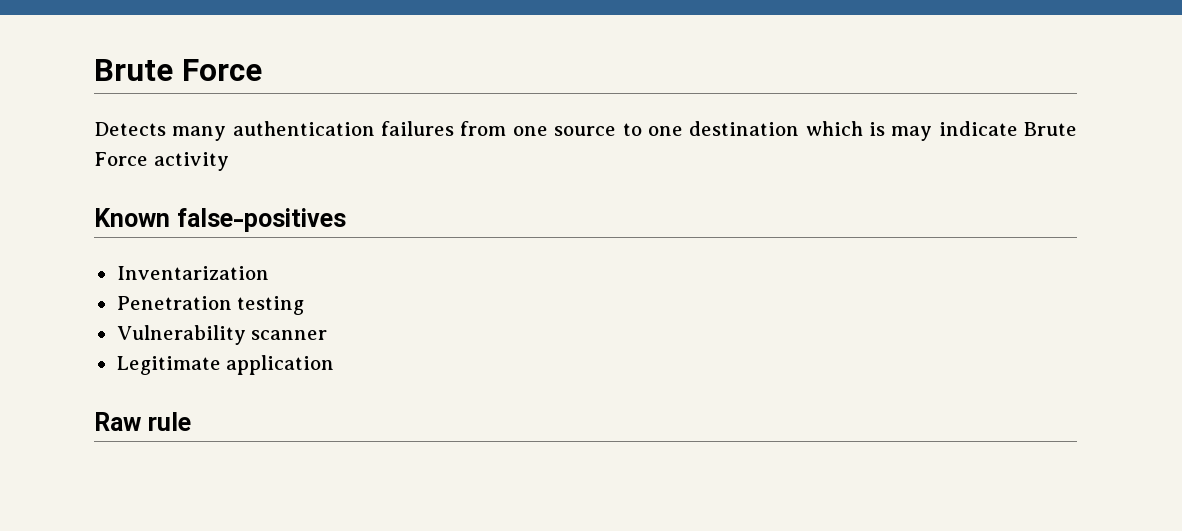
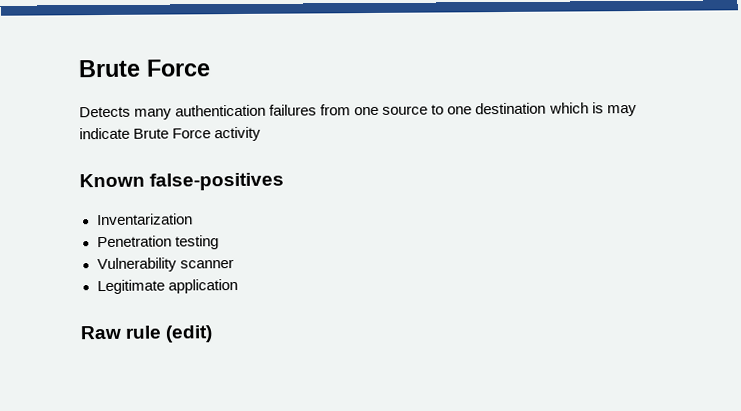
(191, 421) none -> [165,325,214,343] (edit)

